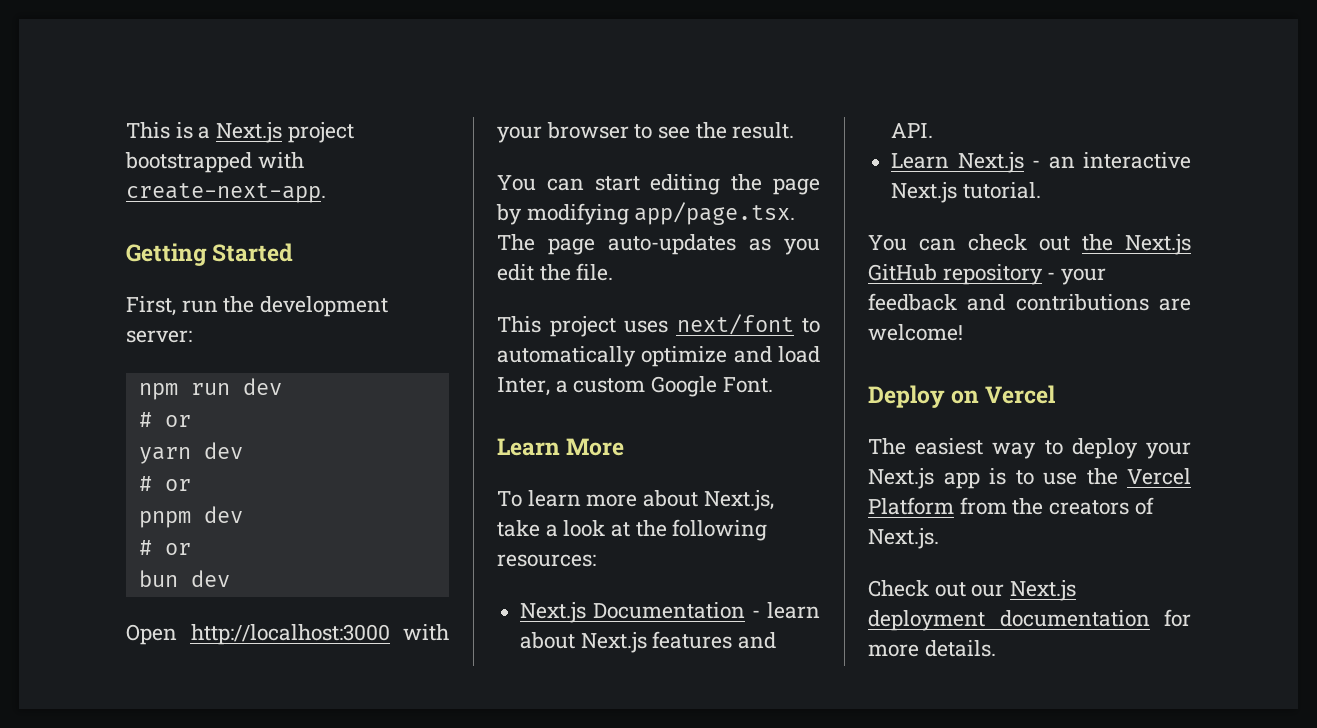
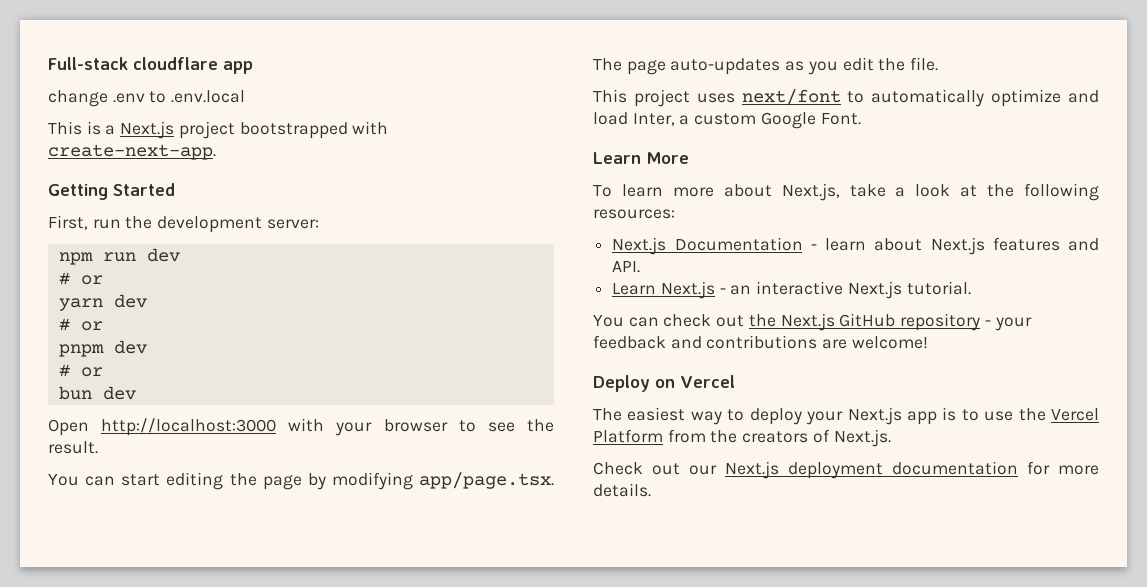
(126, 130) none -> [48,57,253,74] [48,90,246,107] Full-stack cloudflare app // change .env to .env.local //

